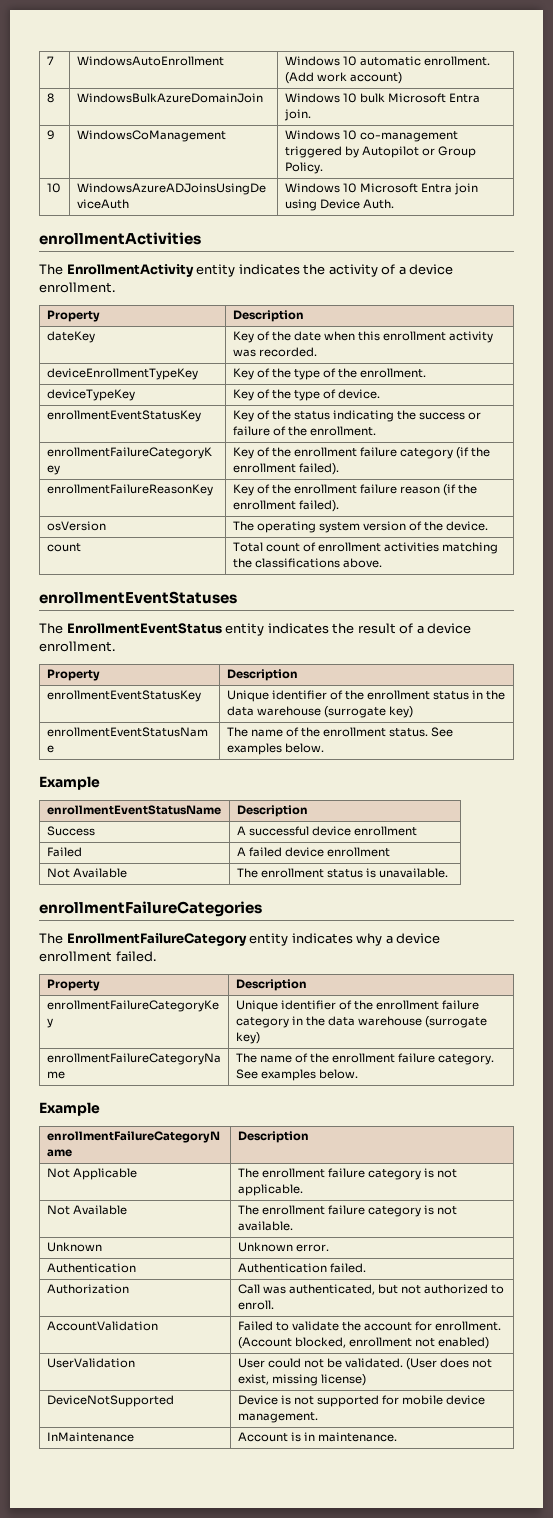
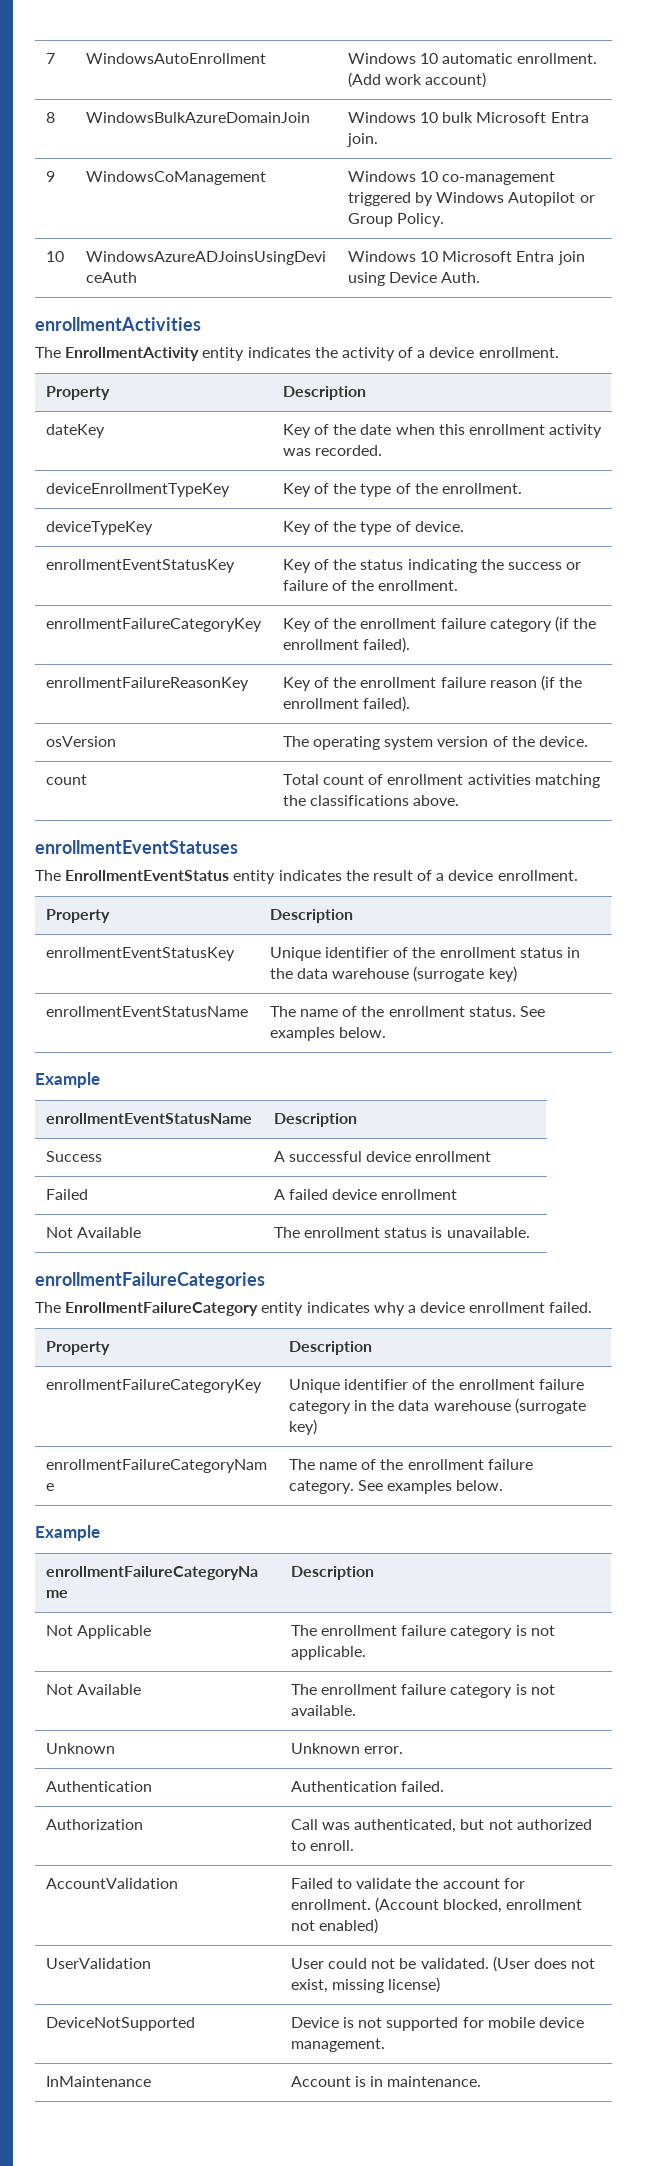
(359, 152) none -> [436,192,505,203] Windows

